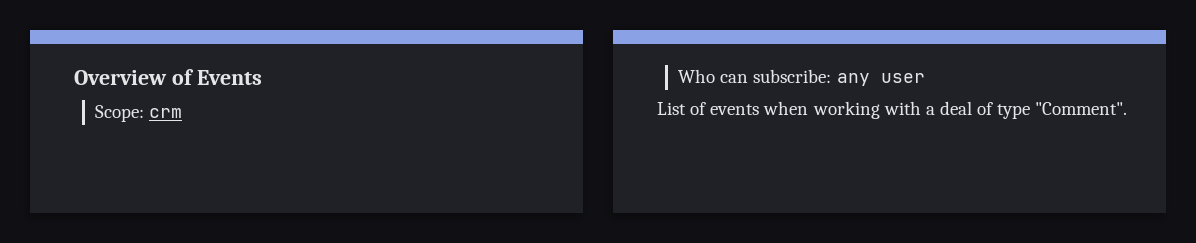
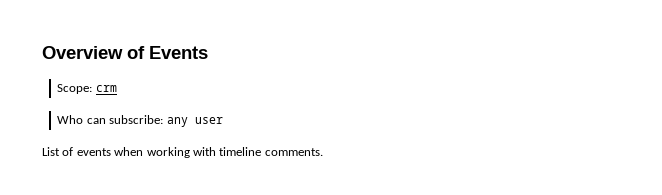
[925,101,1128,119] a deal of type "Comment". -> [219,147,323,156] timeline comments.

